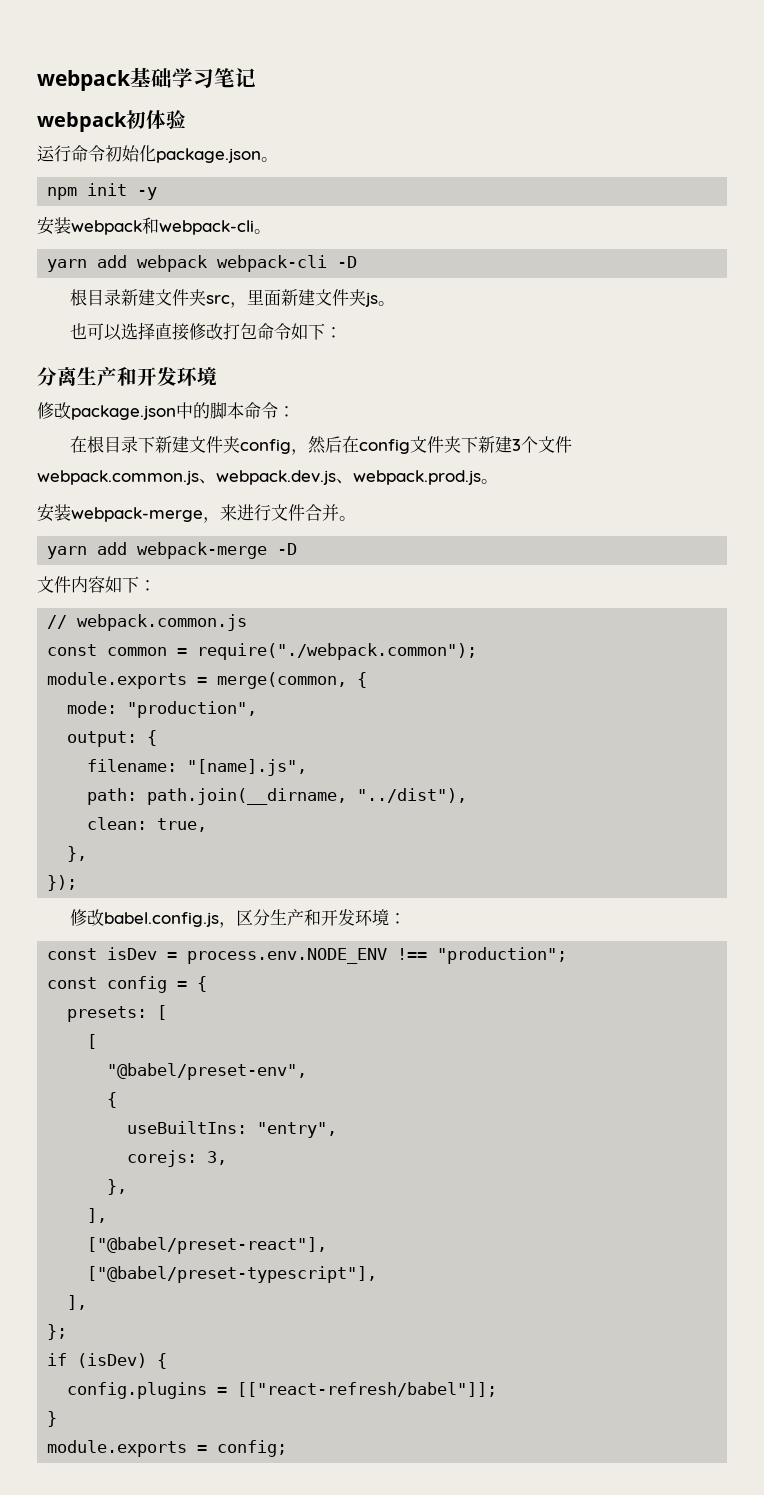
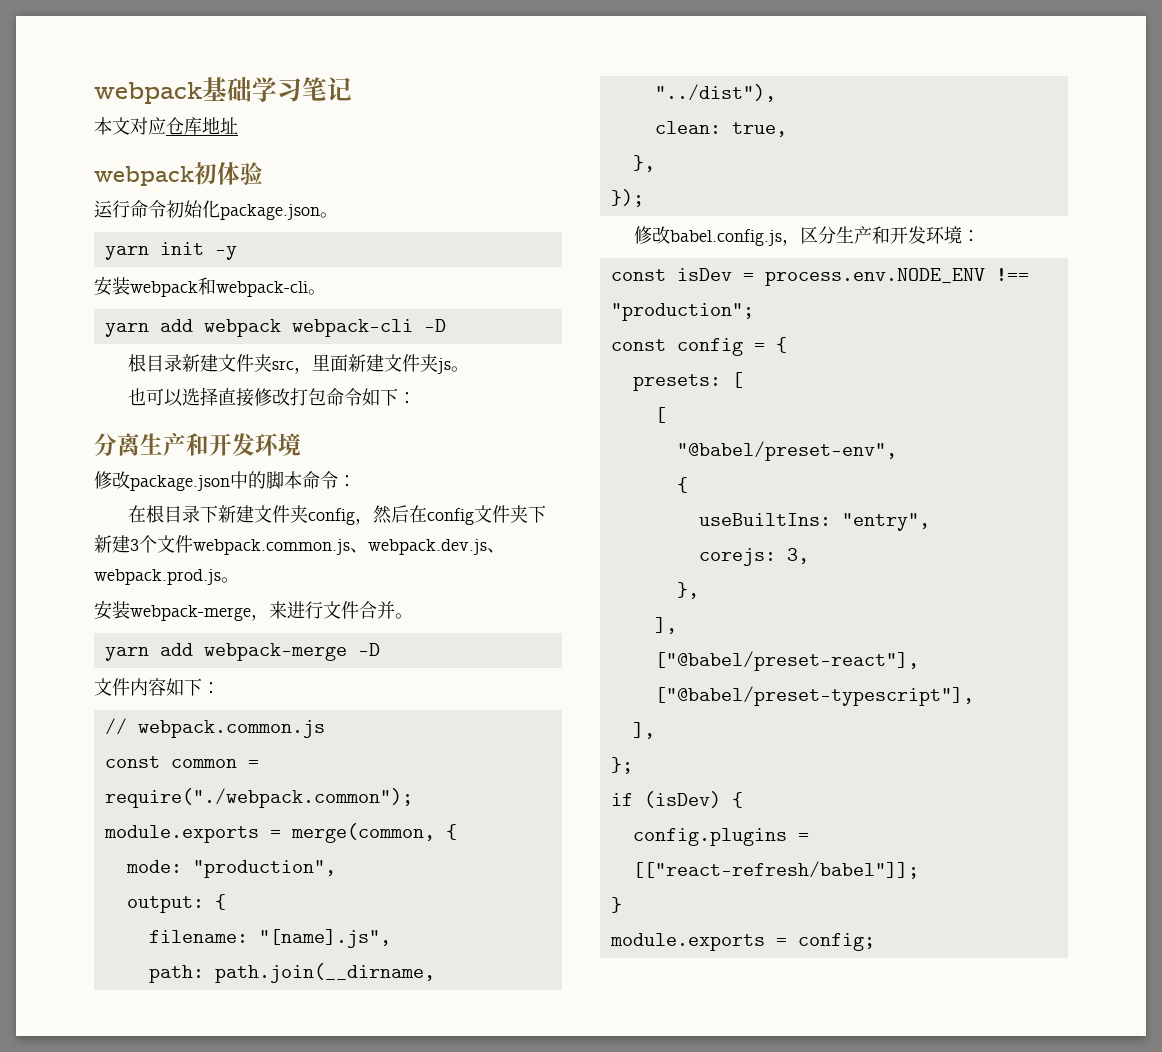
(256, 78) none -> [94,117,238,135] // 本文对应仓库地址
[47,187,78,200] npm -> [104,246,149,260] yarn

